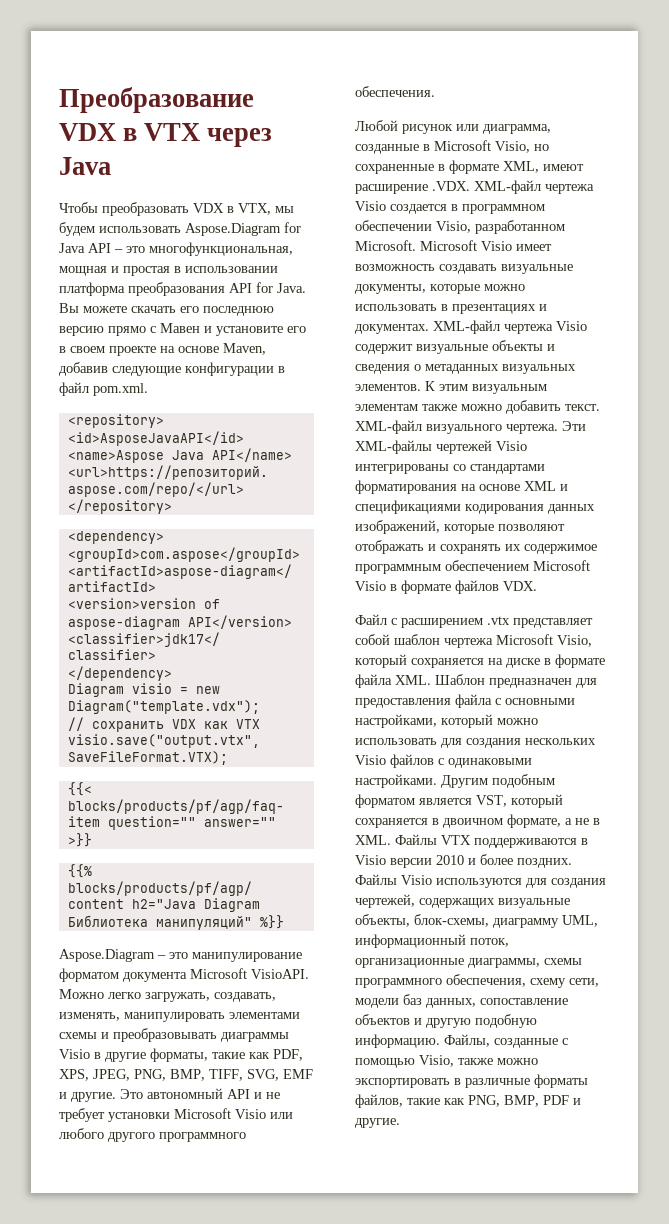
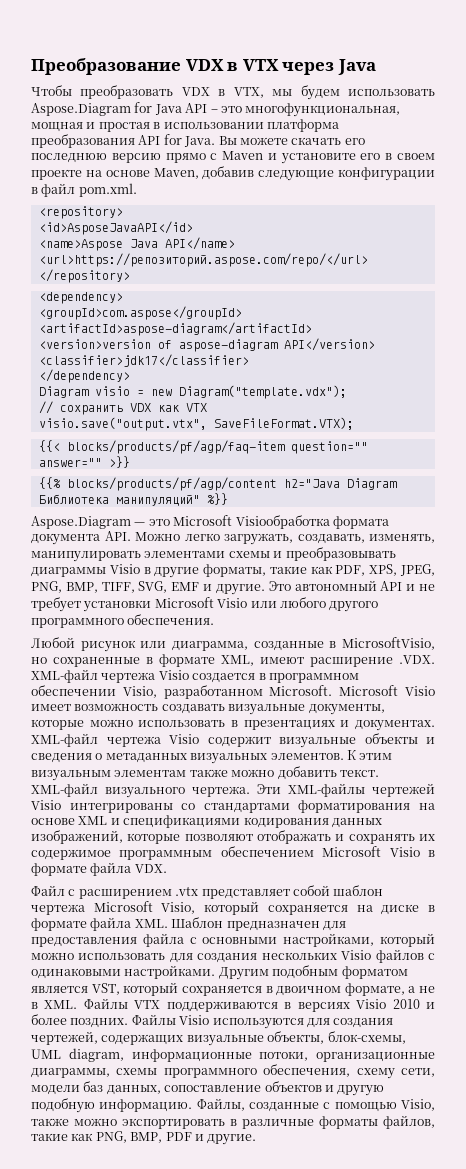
[160,323,200,333] Мавен -> [222,151,264,160] Maven
[157,952,302,962] [59,968,309,982] – это манипулирование форматом документа Microsoft VisioAPI. -> [134,515,389,529] [31,531,131,545] — это Microsoft Visioобработка формата документа API.
[434,140,530,153] Microsoft Visio, -> [342,637,435,650] MicrosoftVisio,
[455,580,499,594] файлов -> [90,862,132,876] файла
[355,855,432,868] Visio версии -> [297,999,387,1012] версиях Visio
[493,915,598,928] [355,934,509,948] диаграмму UML, информационный поток, -> [31,1048,309,1062] UML diagram, информационные потоки,

